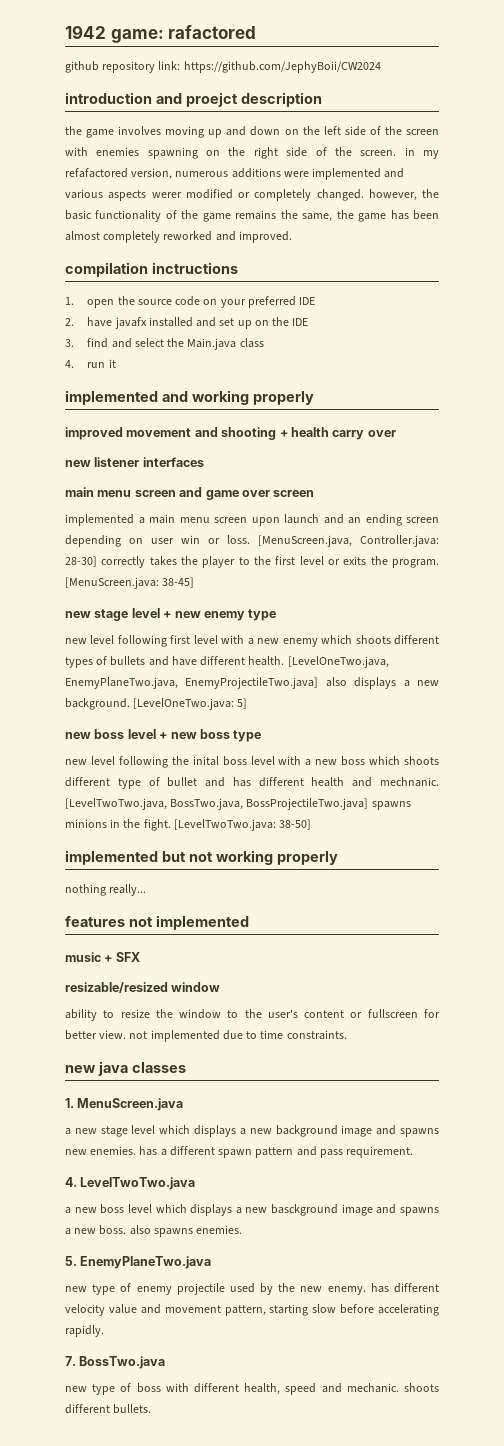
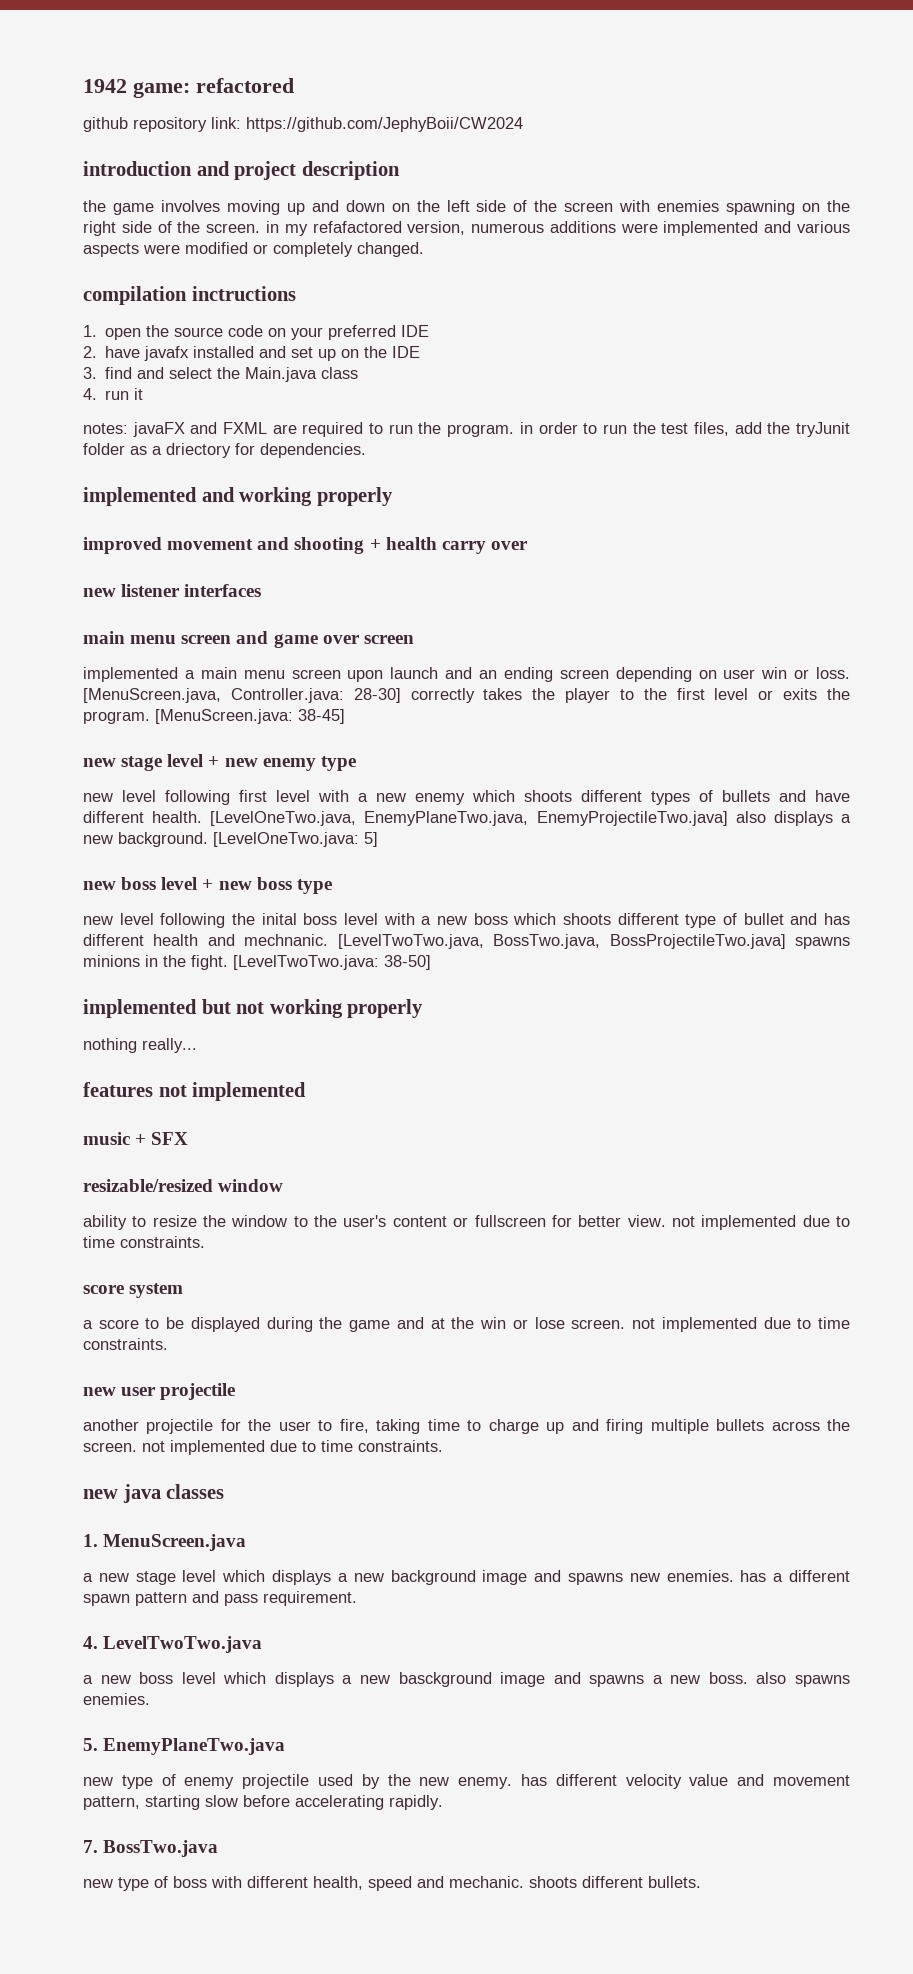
[168,25,257,39] rafactored -> [196,78,294,93] refactored
[185,92,238,107] proejct -> [234,161,297,180] project
[151,192,182,198] werer -> [143,244,180,254] were
[368,189,439,201] [65,210,439,222] [65,231,292,243] however, the basic functionality of the game remains the same, the game has been almost completely reworked and improved. -> (424, 249) none
(116, 363) none -> [83,422,851,437] [83,443,366,458] // notes: javaFX and FXML are required to run the program. in order to run the test files, add the tryJunit folder as a driectory for dependencies.
(347, 1035) none -> [83,1283,184,1298] [83,1317,850,1332] [83,1338,168,1350] [83,1383,236,1400] [83,1419,851,1434] [83,1440,443,1455] // score system // a score to be displayed during the game and at the win or lose screen. not implemented due to time constraints. // new user projectile // another projectile for the user to fire, taking time to charge up and firing multiple bullets across the screen. not implemented due to time constraints.

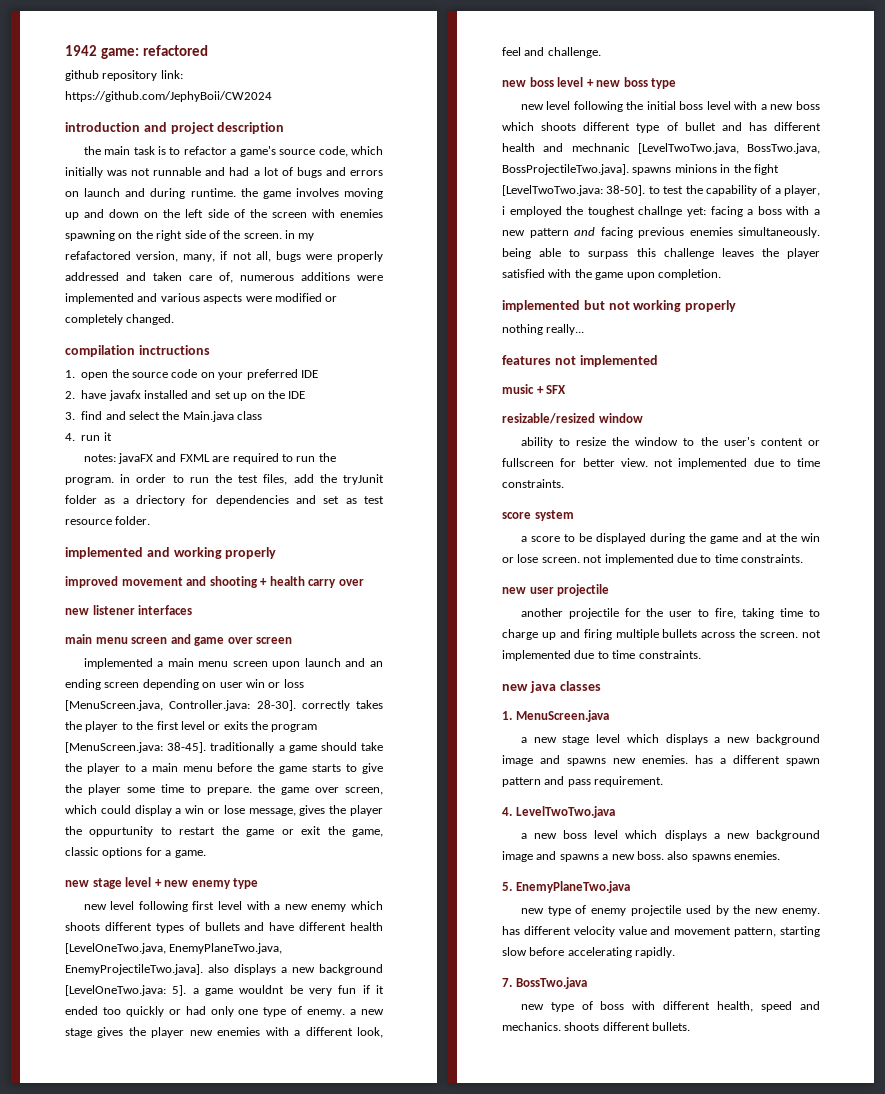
(106, 206) none -> [104,146,383,157] [65,167,383,178] [65,188,258,199] main task is to refactor a game's source code, which initially was not runnable and had a lot of bugs and errors on launch and during runtime. the
(466, 228) none -> [183,251,383,262] [65,272,233,283] many, if not all, bugs were properly addressed and taken care of,
[260,443,366,458] dependencies. -> [215,495,384,506] [65,516,151,525] dependencies and set as test resource folder.
[816,667,850,679] loss. -> [283,679,304,688] loss
[353,688,401,703] 28-30] -> [256,700,296,711] 28-30].
[83,709,345,724] program. [MenuScreen.java: 38-45] -> [271,724,318,732] [65,742,383,753] [65,763,383,774] [65,784,383,795] [65,805,384,816] [65,826,384,837] [65,847,206,858] program [MenuScreen.java: 38-45]. traditionally a game should take the player to a main menu before the game starts to give the player some time to prepare. the game over screen, which could display a win or lose message, gives the player the oppurtunity to restart the game or exit the game, classic options for a game.
[152,811,203,823] health. -> [350,922,383,931] health
[536,811,728,826] EnemyProjectileTwo.java] -> [65,964,203,975] EnemyProjectileTwo.java].
[118,832,378,847] background. [LevelOneTwo.java: 5] -> [319,964,383,975] [65,985,384,996] [65,1006,384,1017] [65,1027,384,1038] [502,47,601,58] background [LevelOneTwo.java: 5]. a game wouldnt be very fun if it ended too quickly or had only one type of enemy. a new stage gives the player new enemies with a different look, feel and challenge.
[261,913,297,925] inital -> [646,101,676,110] initial
[244,934,329,946] mechnanic. -> [571,143,630,152] mechnanic
[609,934,786,949] BossProjectileTwo.java] -> [502,164,629,175] BossProjectileTwo.java].
[191,955,431,970] fight. [LevelTwoTwo.java: 38-50] -> [753,164,779,175] [502,185,820,196] [502,206,820,217] [502,227,820,238] [502,248,820,259] [502,269,721,280] fight [LevelTwoTwo.java: 38-50]. to test the capability of a player, i employed the toughest challnge yet: facing a boss with a new pattern and facing previous enemies simultaneously. being able to surpass this challenge leaves the player satisfied with the game upon completion.
[398,1672,492,1687] basckground -> [756,830,820,841] background
[449,1876,524,1888] mechanic. -> [502,1022,561,1031] mechanics.

